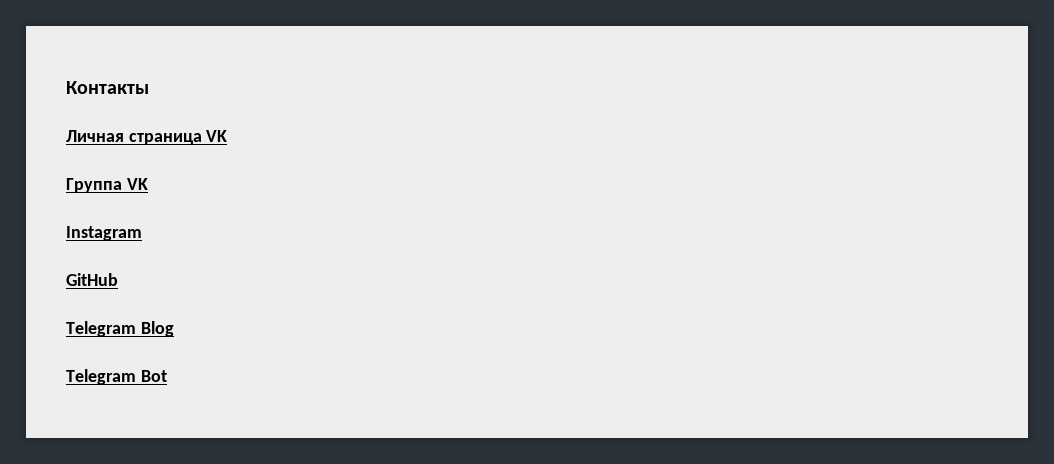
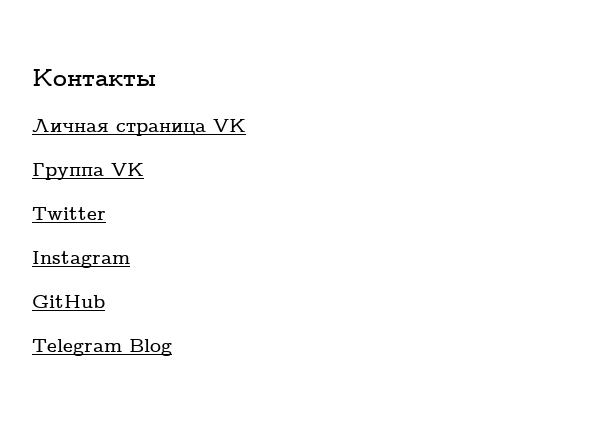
(148, 184) none -> [32,207,106,220] // Twitter
[66,369,167,385] // Telegram Bot -> (172, 347) none

